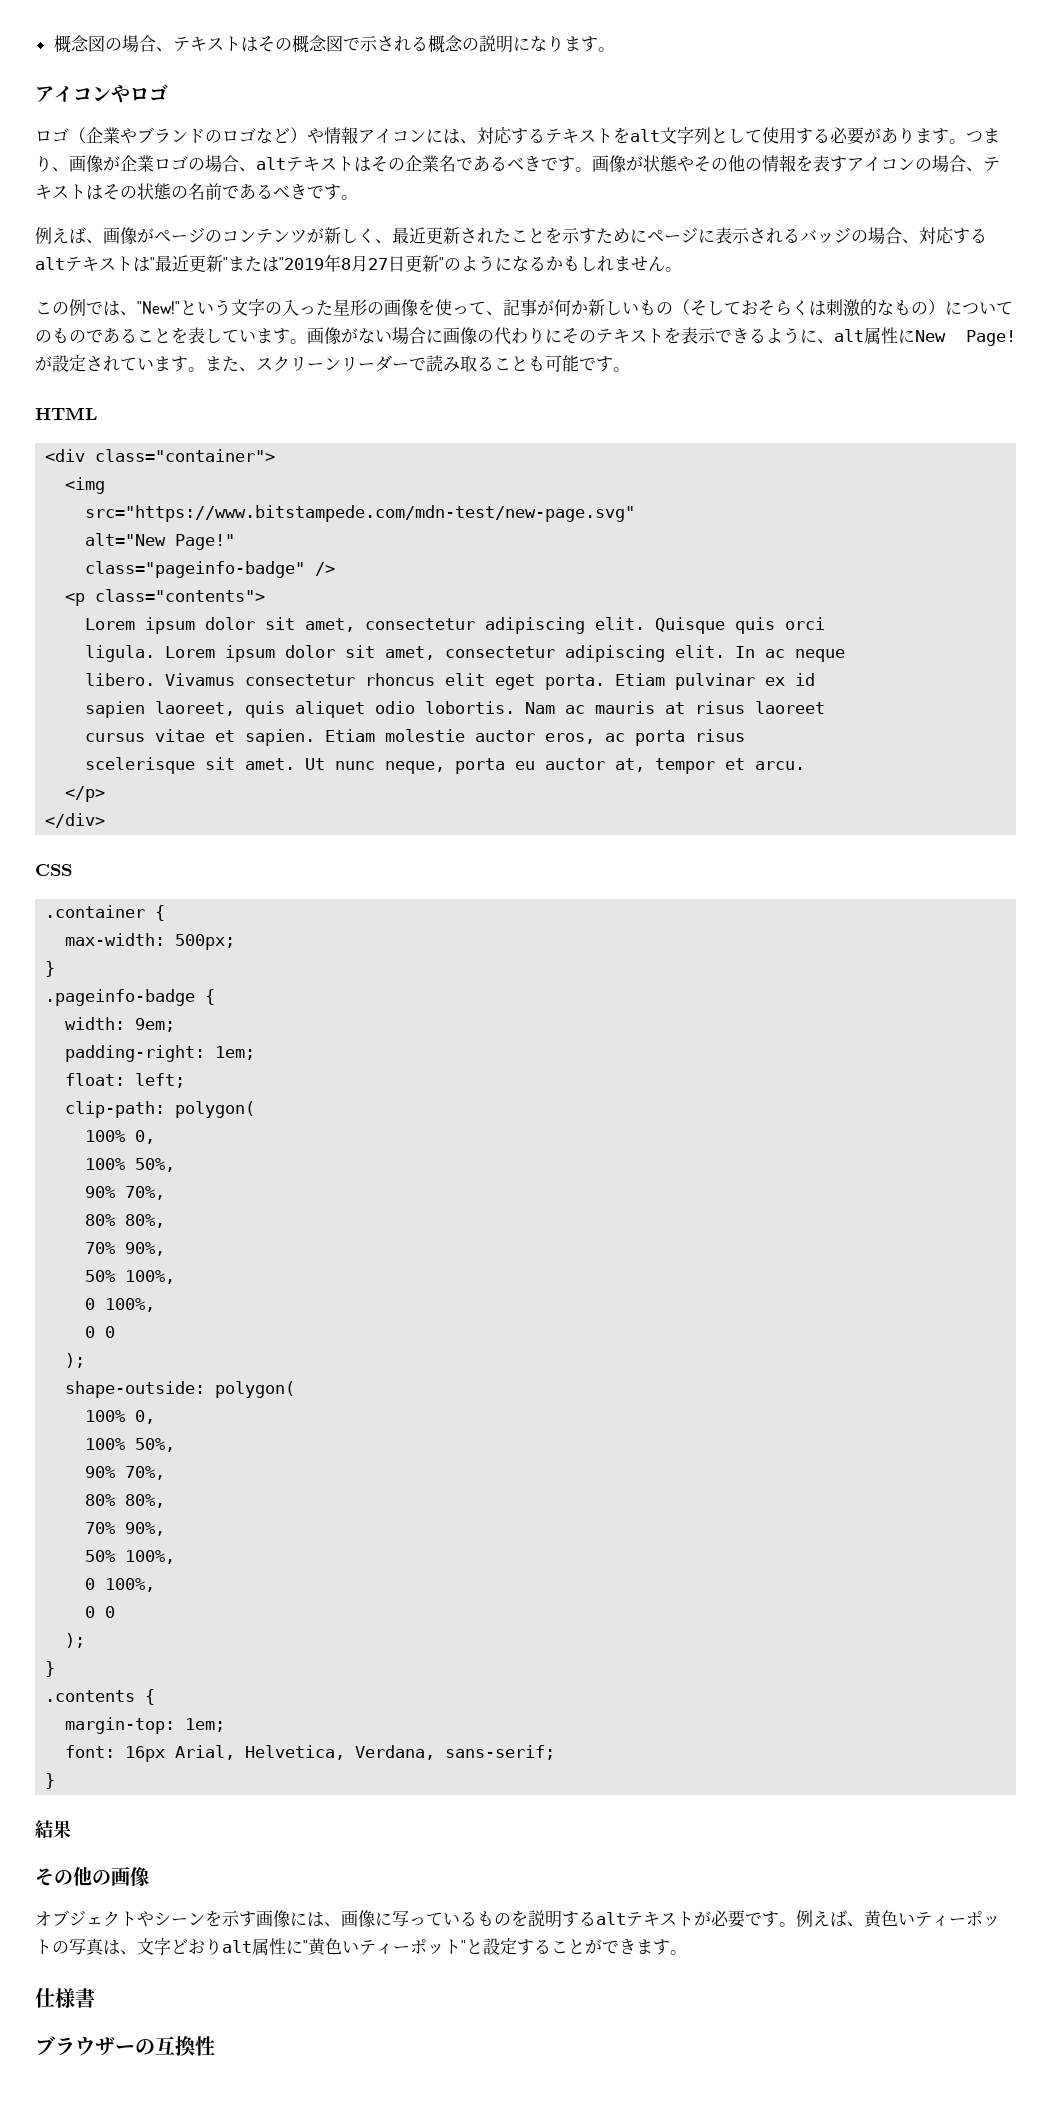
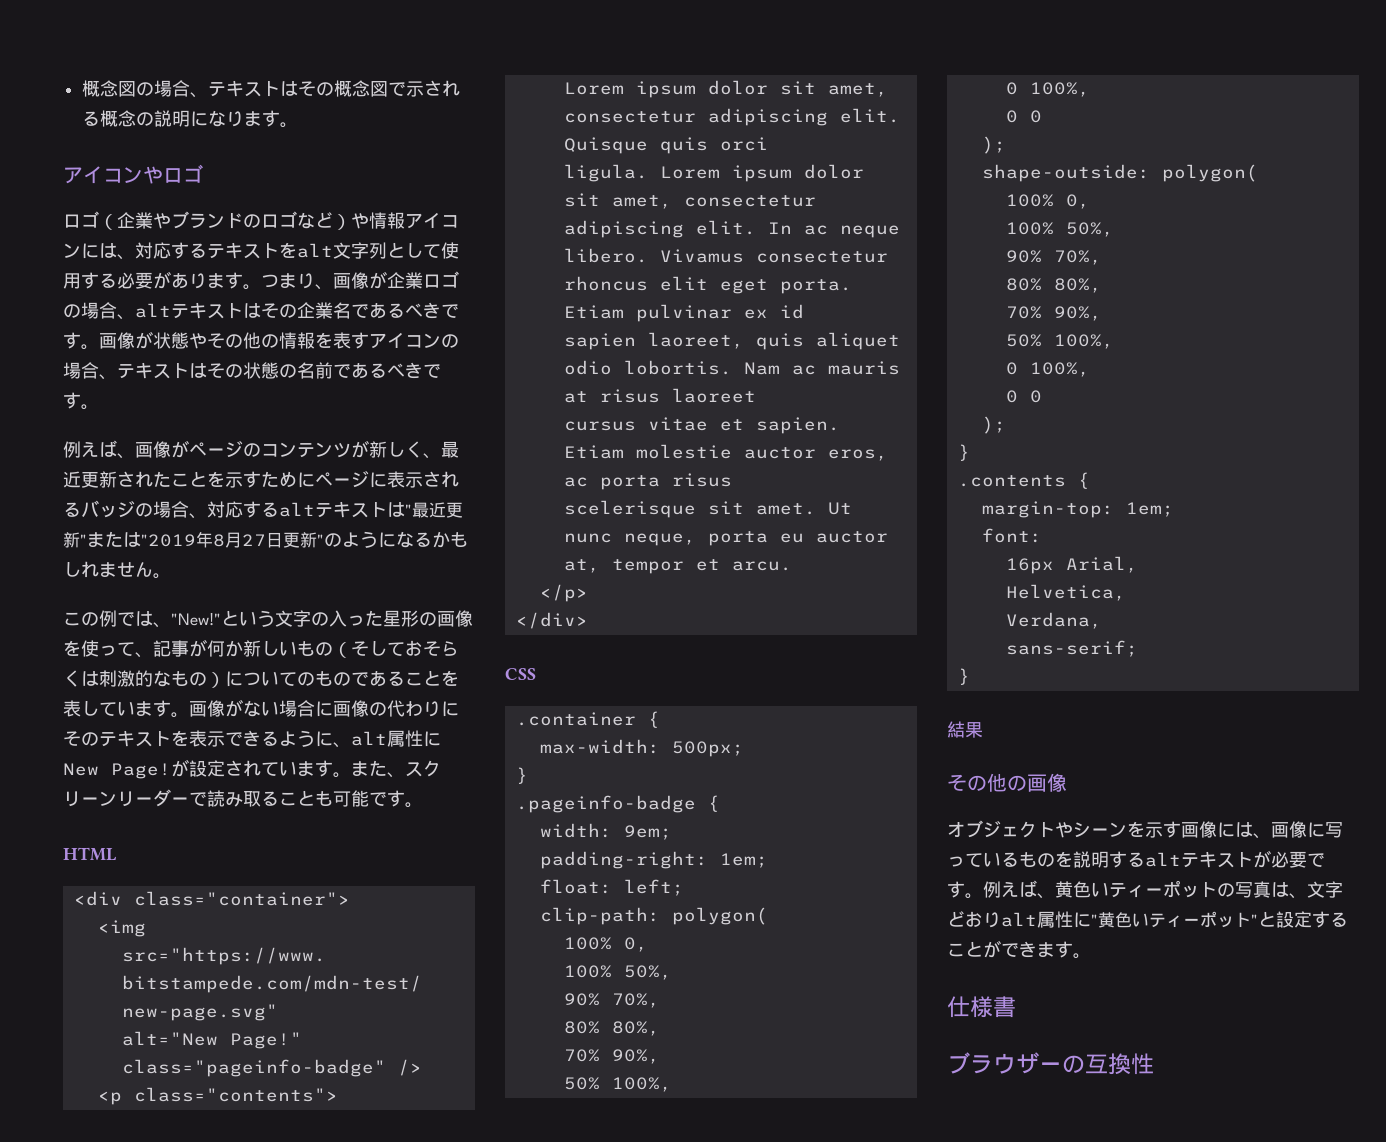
(116, 1751) none -> (1042, 535) //
(236, 1752) none -> (1138, 564) //
(346, 1752) none -> (1126, 592) //
(436, 1752) none -> (1102, 620) //

